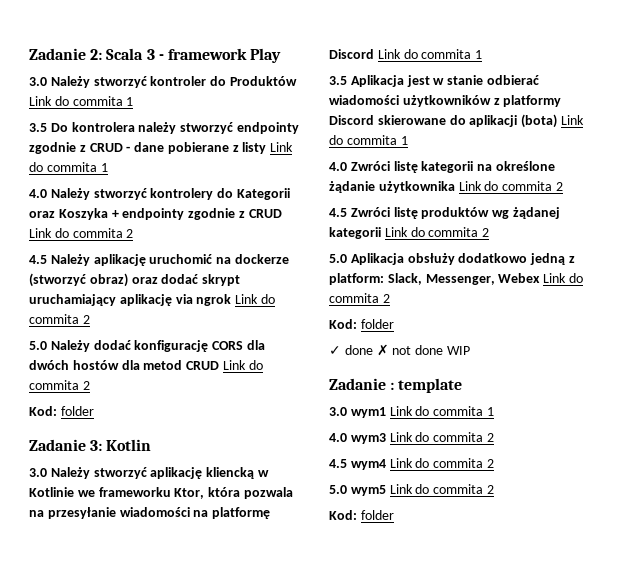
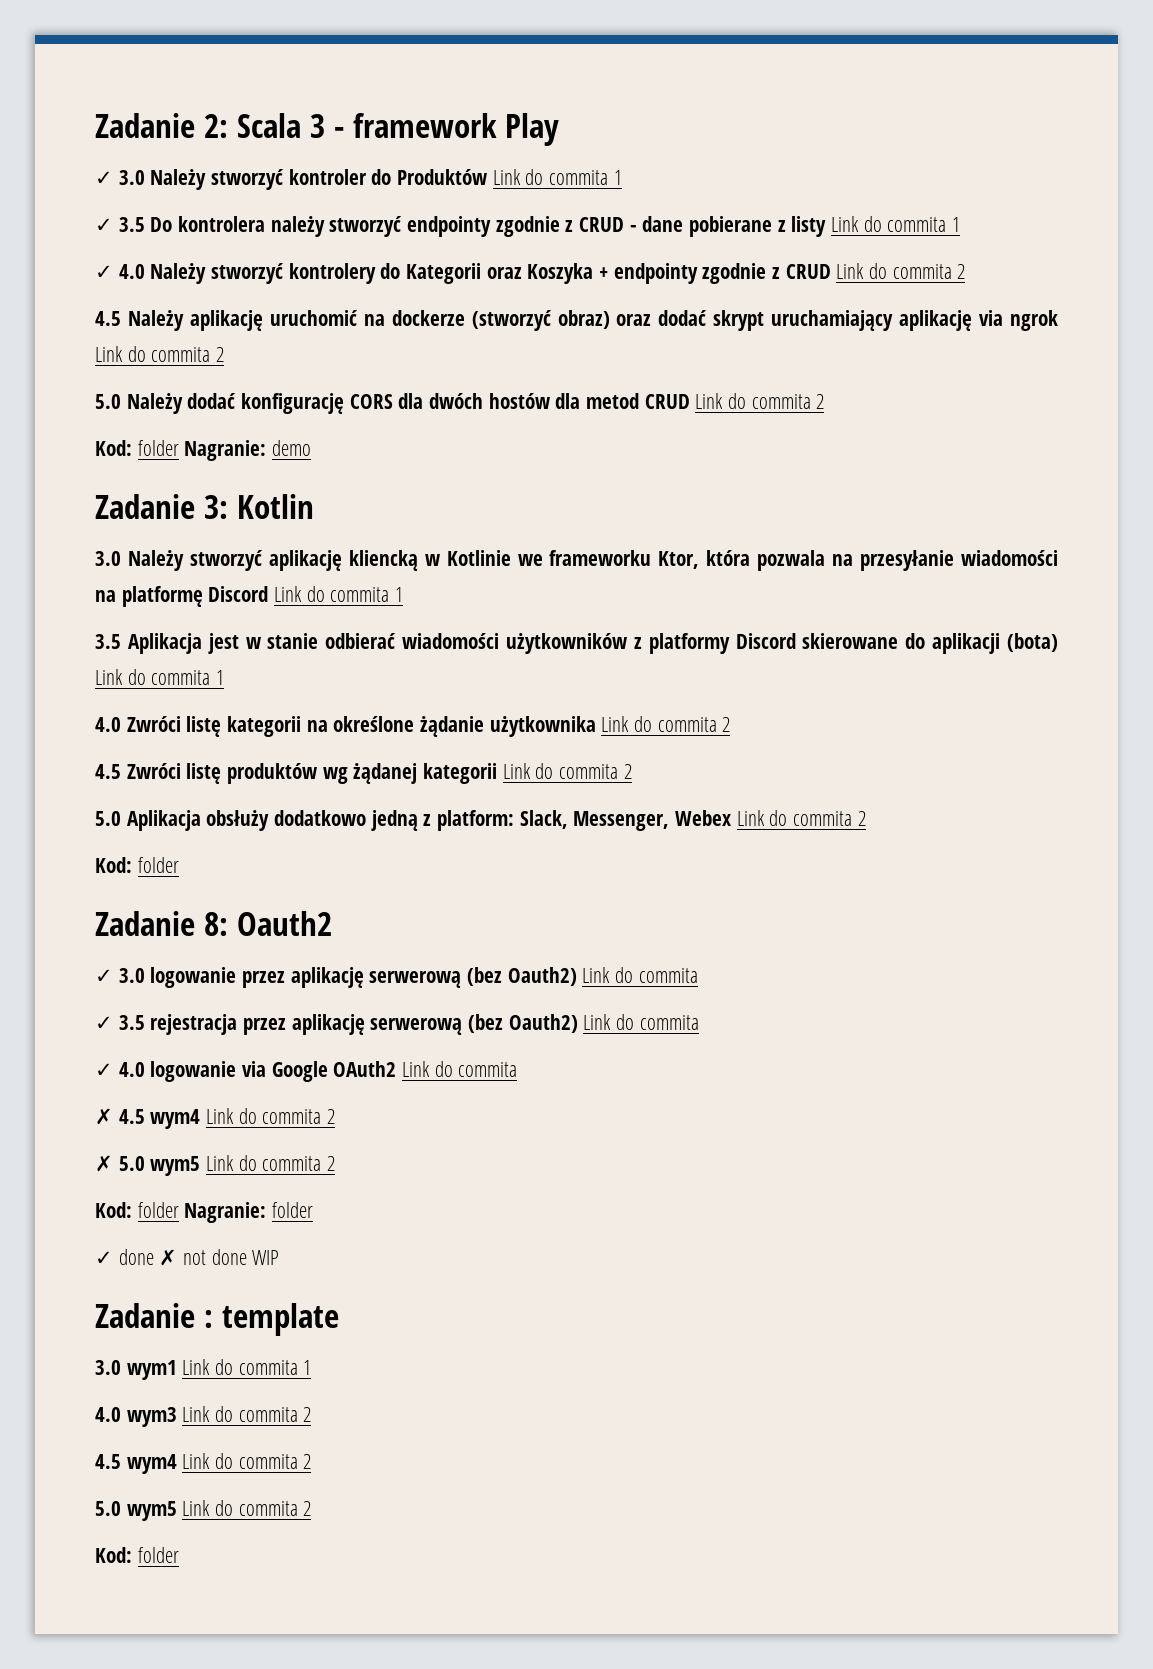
(282, 55) none -> [95,171,113,185] ✓
(134, 101) none -> [95,218,113,232] ✓
(108, 167) none -> [95,265,113,279] ✓
(94, 411) none -> [184,440,312,461] Nagranie: demo
(394, 324) none -> [95,911,332,936] [95,967,698,988] [95,1014,699,1035] [95,1061,518,1082] [95,1108,336,1129] [95,1155,336,1176] [95,1202,314,1223] // Zadanie 8: Oauth2 // ✓ 3.0 logowanie przez aplikację serwerową (bez Oauth2) Link do commita // ✓ 3.5 rejestracja przez aplikację serwerową (bez Oauth2) Link do commita // ✓ 4.0 logowanie via Google OAuth2 Link do commita // ✗ 4.5 wym4 Link do commita 2 // ✗ 5.0 wym5 Link do commita 2 // Kod: folder Nagranie: folder

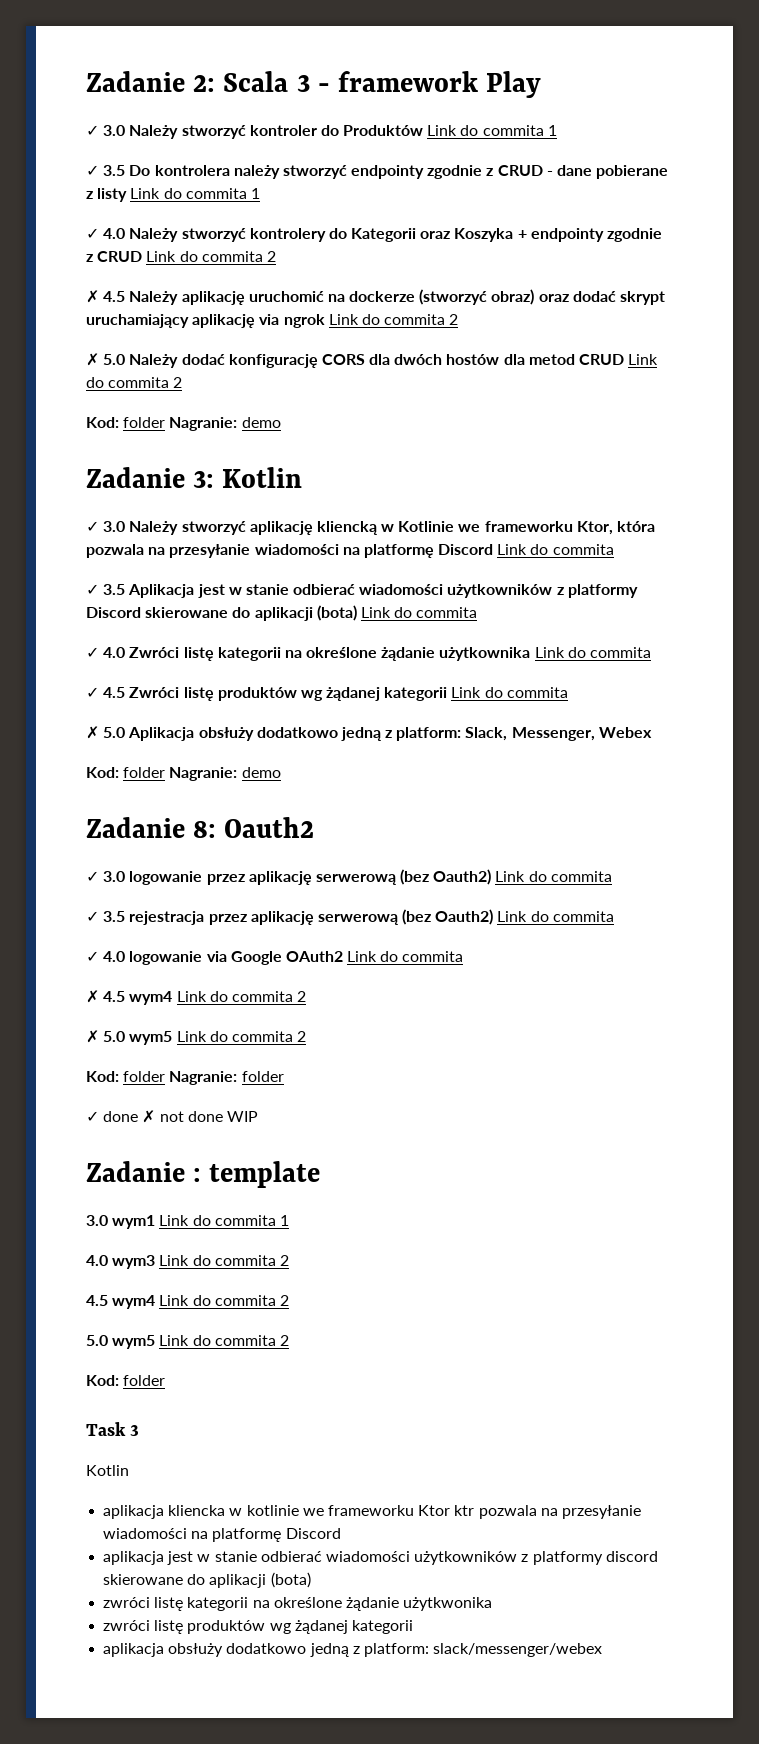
(966, 271) none -> [86,290,99,303] ✗
(225, 354) none -> [86,353,99,366] ✗
(314, 506) none -> [86,521,99,532] ✓
[395,587,404,602] 1 // -> [86,584,99,595] // ✓
[216,670,225,685] 1 // -> [86,647,99,658] // ✓
[722,717,731,732] 2 // -> [86,687,99,698] // ✓
[623,764,632,779] 2 // -> [86,726,99,739] // ✗
[736,810,866,826] [95,857,179,873] Link do commita 2 // Kod: folder -> [86,767,281,781] // Kod: folder Nagranie: demo
(179, 1555) none -> [86,1422,140,1436] [86,1465,129,1476] [103,1505,641,1519] [103,1528,341,1542] [103,1551,658,1565] [103,1572,311,1588] [103,1597,493,1611] [103,1620,413,1634] [103,1643,603,1657] // Task 3 // Kotlin // aplikacja kliencka w kotlinie we frameworku Ktor ktr pozwala na przesyłanie wiadomości na platformę Discord // aplikacja jest w stanie odbierać wiadomości użytkowników z platformy discord skierowane do aplikacji (bota) // zwróci listę kategorii na określone żądanie użytkwonika // zwróci listę produktów wg żądanej kategorii // aplikacja obsłuży dodatkowo jedną z platform: slack/messenger/webex

